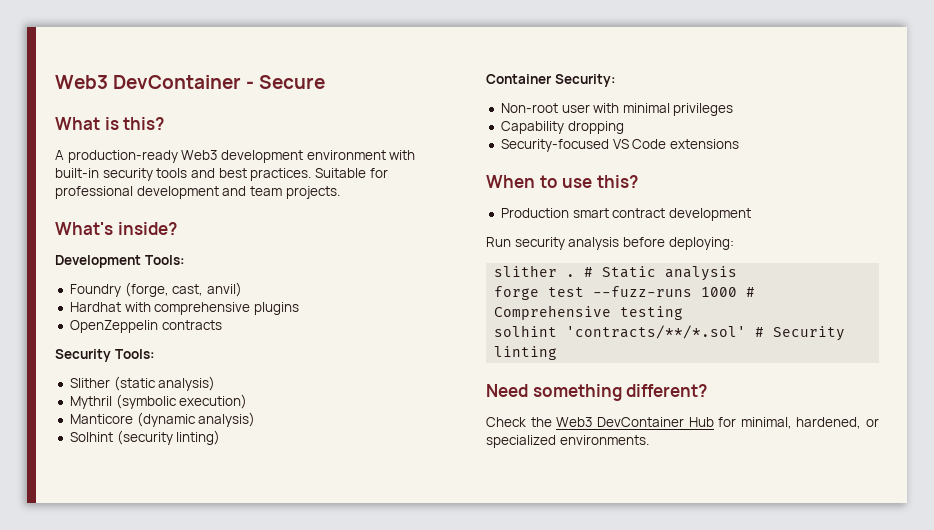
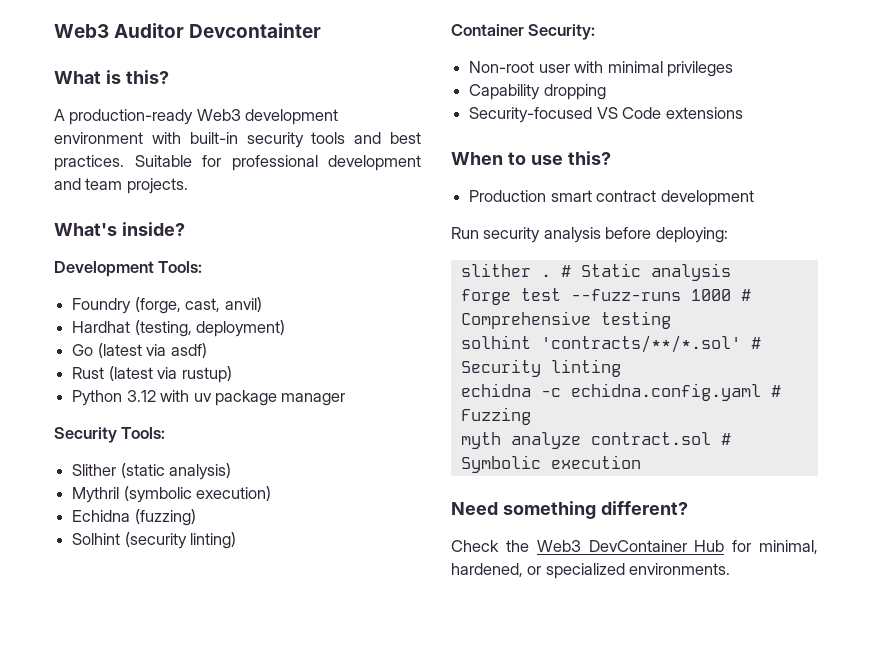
[55,75,326,89] Web3 DevContainer - Secure -> [54,23,322,38] Web3 Auditor Devcontainter
[124,302,299,315] [69,320,222,333] with comprehensive plugins // OpenZeppelin contracts -> [134,320,286,337] [72,343,207,358] [72,366,232,383] [72,390,346,406] (testing, deployment) // Go (latest via asdf) // Rust (latest via rustup) // Python 3.12 with uv package manager
[69,412,256,427] Manticore (dynamic analysis) -> [72,509,196,526] Echidna (fuzzing)
(558, 353) none -> [460,383,781,401] [460,407,531,425] [460,432,731,449] [460,455,641,473] // echidna -c echidna.config.yaml # Fuzzing // myth analyze contract.sol # Symbolic execution

